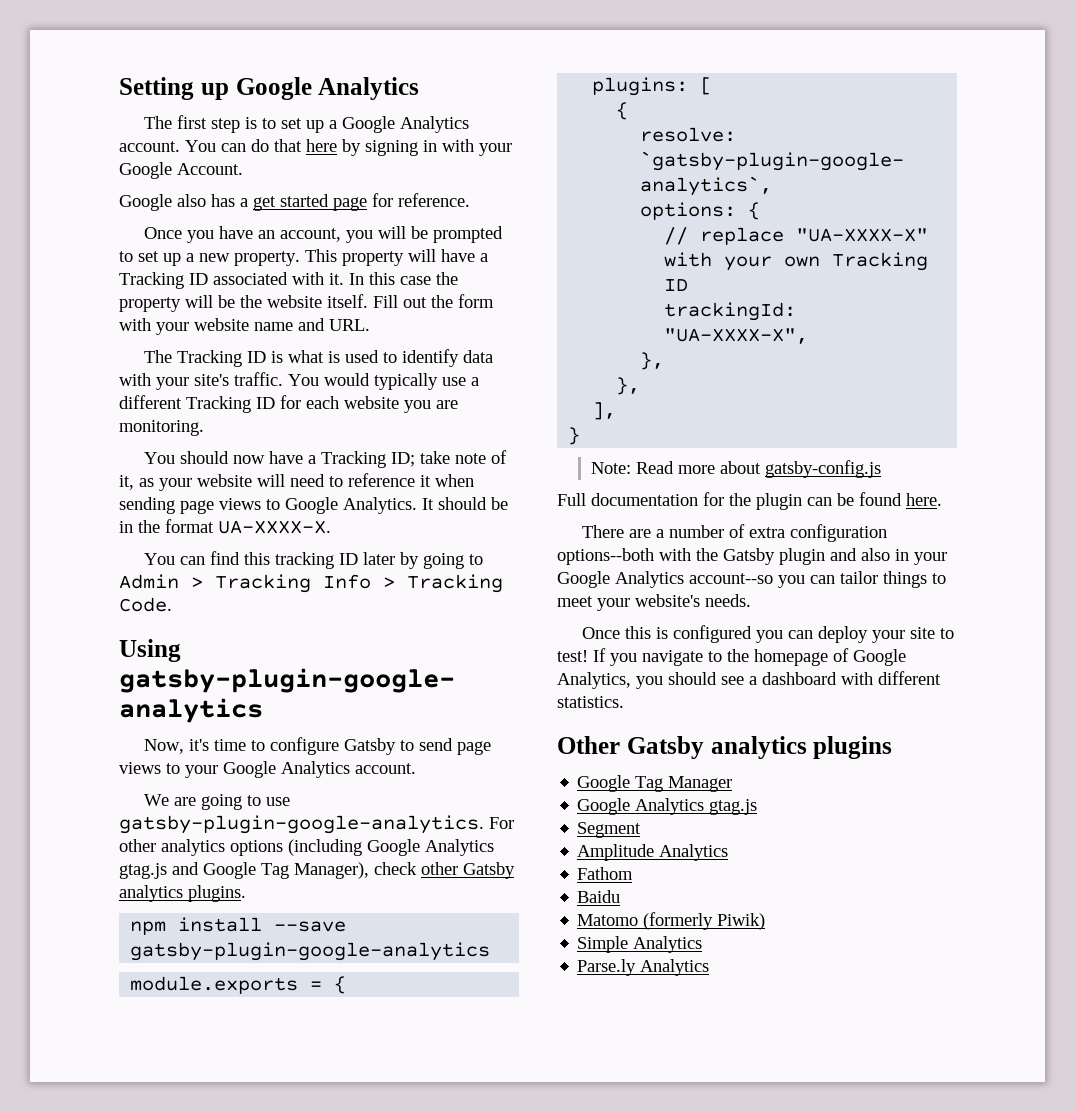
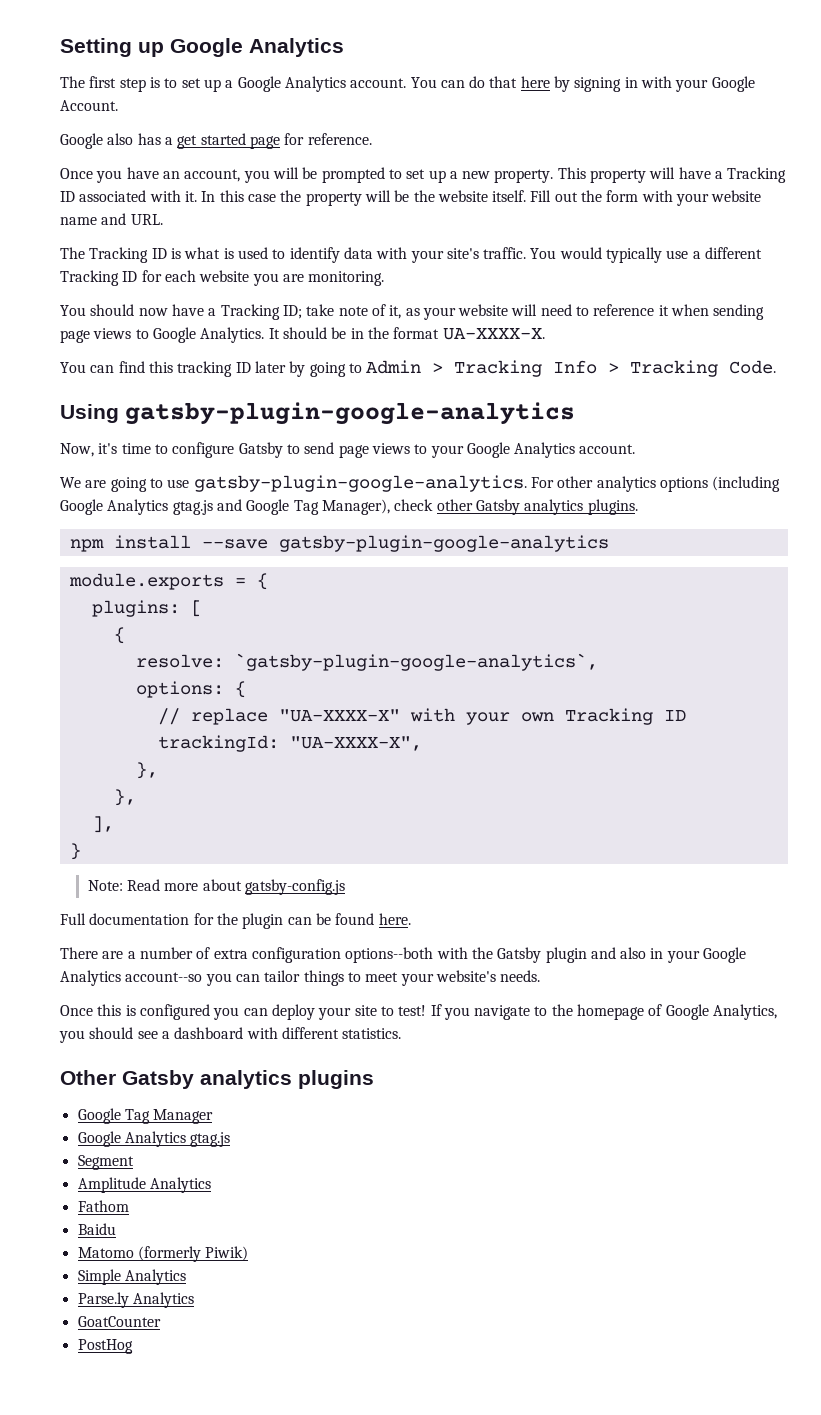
(710, 967) none -> [77,1316,161,1327] [77,1339,133,1354] // GoatCounter // PostHog

